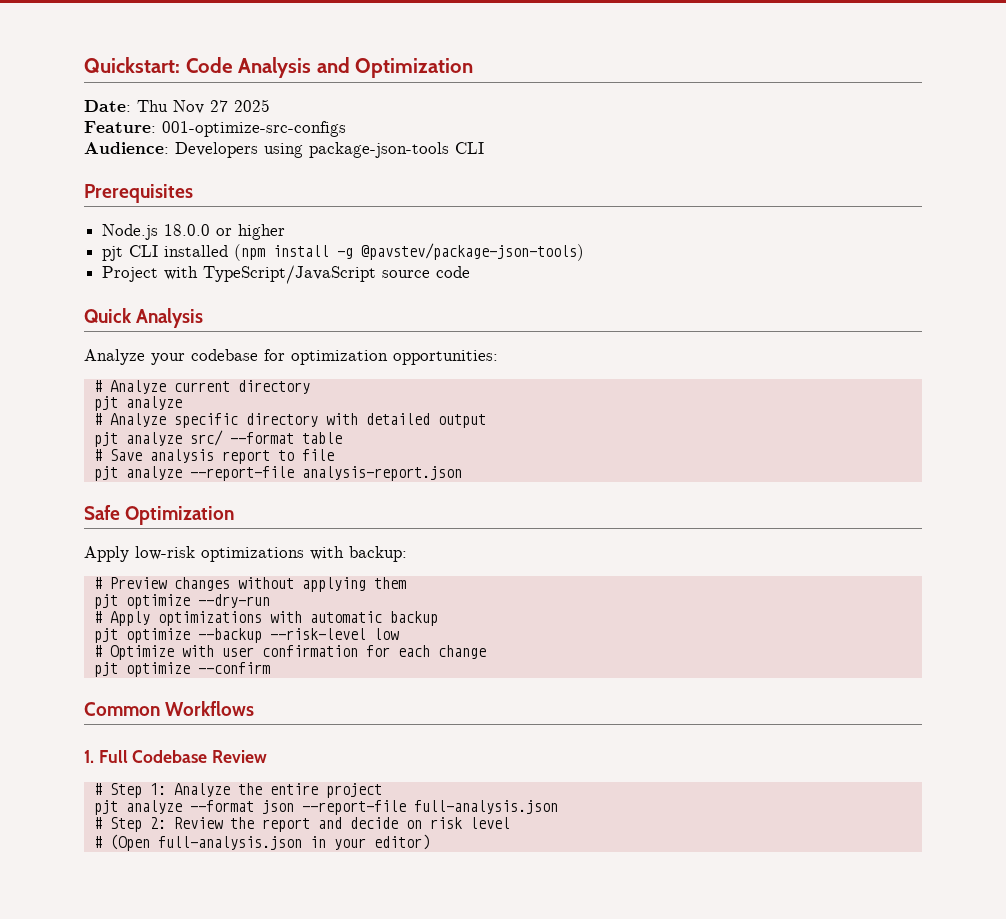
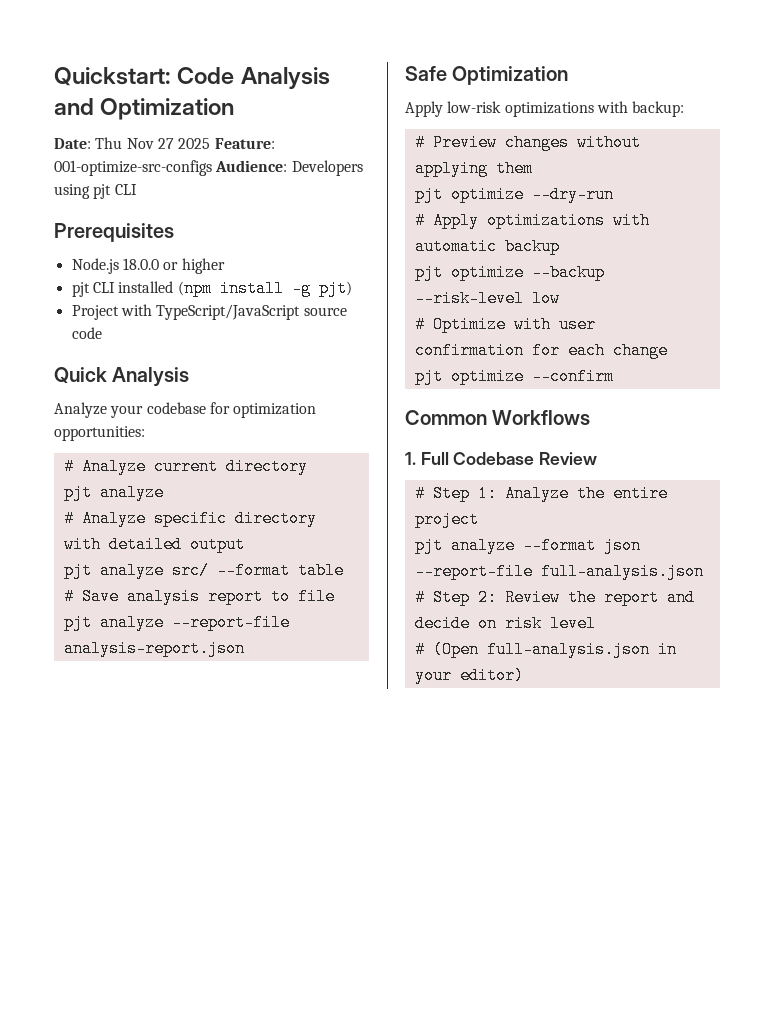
(270, 105) // -> (211, 143) none
(346, 129) // -> (212, 168) none
[309,142,449,158] package-json-tools -> [93,184,112,199] pjt
[361,243,585,261] @pavstev/package-json-tools) -> [318,280,352,297] pjt)

